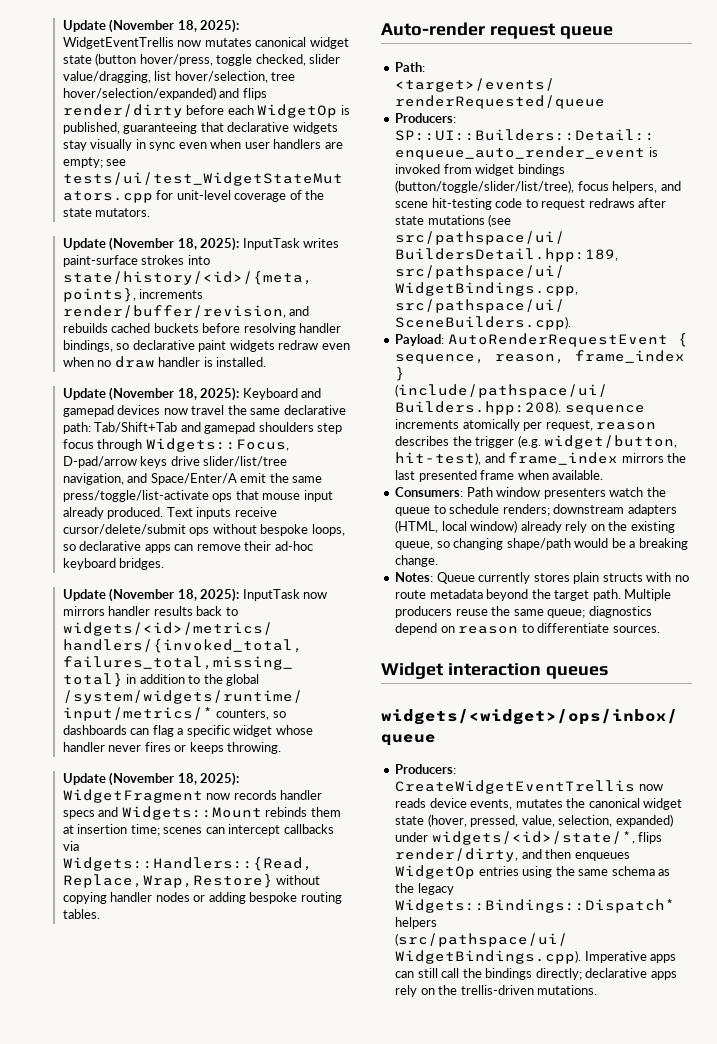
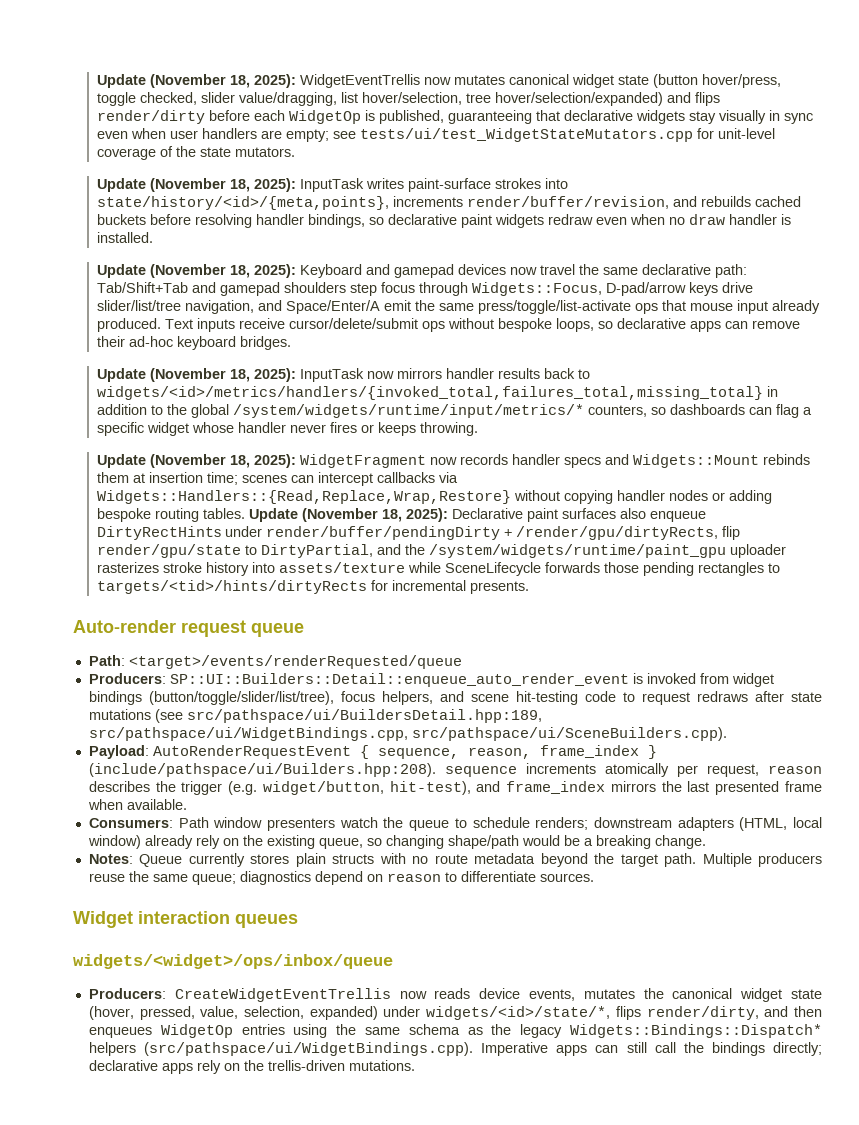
(100, 914) none -> [248,508,706,522] [96,526,740,540] [96,544,786,558] [96,562,780,576] [96,580,529,594] Update (November 18, 2025): Declarative paint surfaces also enqueue DirtyRectHints under render/buffer/pendingDirty + /render/gpu/dirtyRects, flip render/gpu/state to DirtyPartial, and the /system/widgets/runtime/paint_gpu uploader rasterizes stroke history into assets/texture while SceneLifecycle forwards those pending rectangles to targets/<tid>/hints/dirtyRects for incremental presents.

